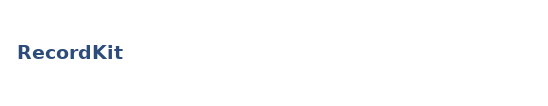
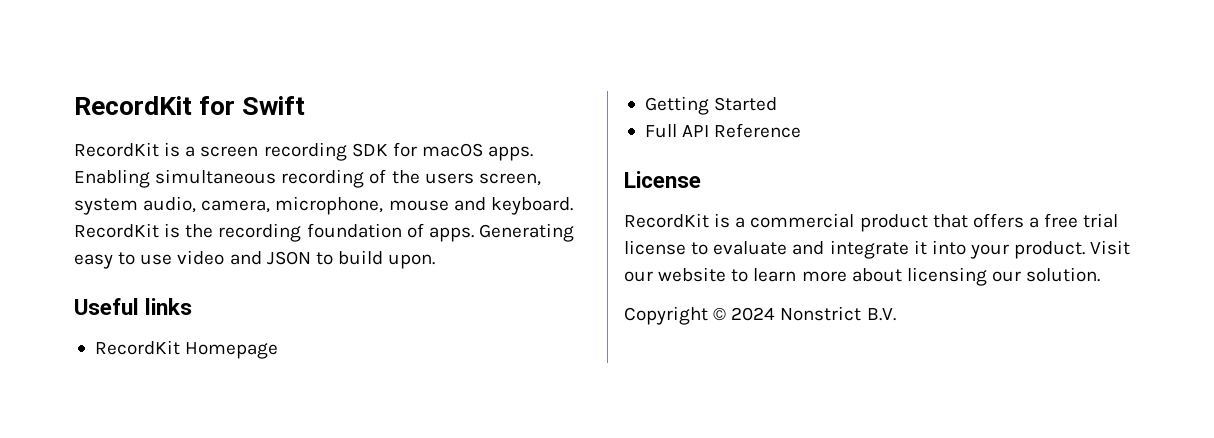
[17,45,123,59] RecordKit -> [74,96,306,115] [74,142,534,161] [74,169,541,188] [74,196,573,215] [74,223,574,242] [74,250,436,269] [74,298,193,315] [94,340,279,359] [644,96,778,115] [644,123,802,138] [624,171,701,188] [624,213,1119,232] [624,240,1131,259] [624,267,1101,286] [624,306,896,325] RecordKit for Swift // RecordKit is a screen recording SDK for macOS apps. Enabling simultaneous recording of the users screen, system audio, camera, microphone, mouse and keyboard. RecordKit is the recording foundation of apps. Generating easy to use video and JSON to build upon. // Useful links // RecordKit Homepage // Getting Started // Full API Reference // License // RecordKit is a commercial product that offers a free trial license to evaluate and integrate it into your product. Visit our website to learn more about licensing our solution. // Copyright © 2024 Nonstrict B.V.

